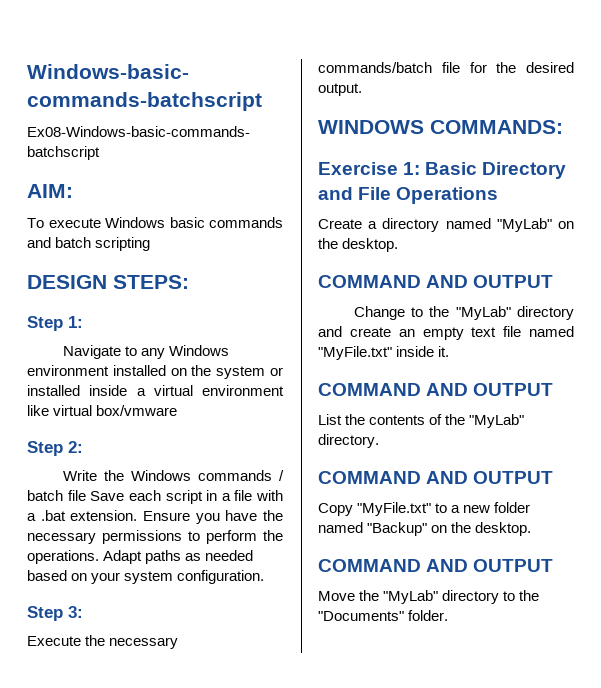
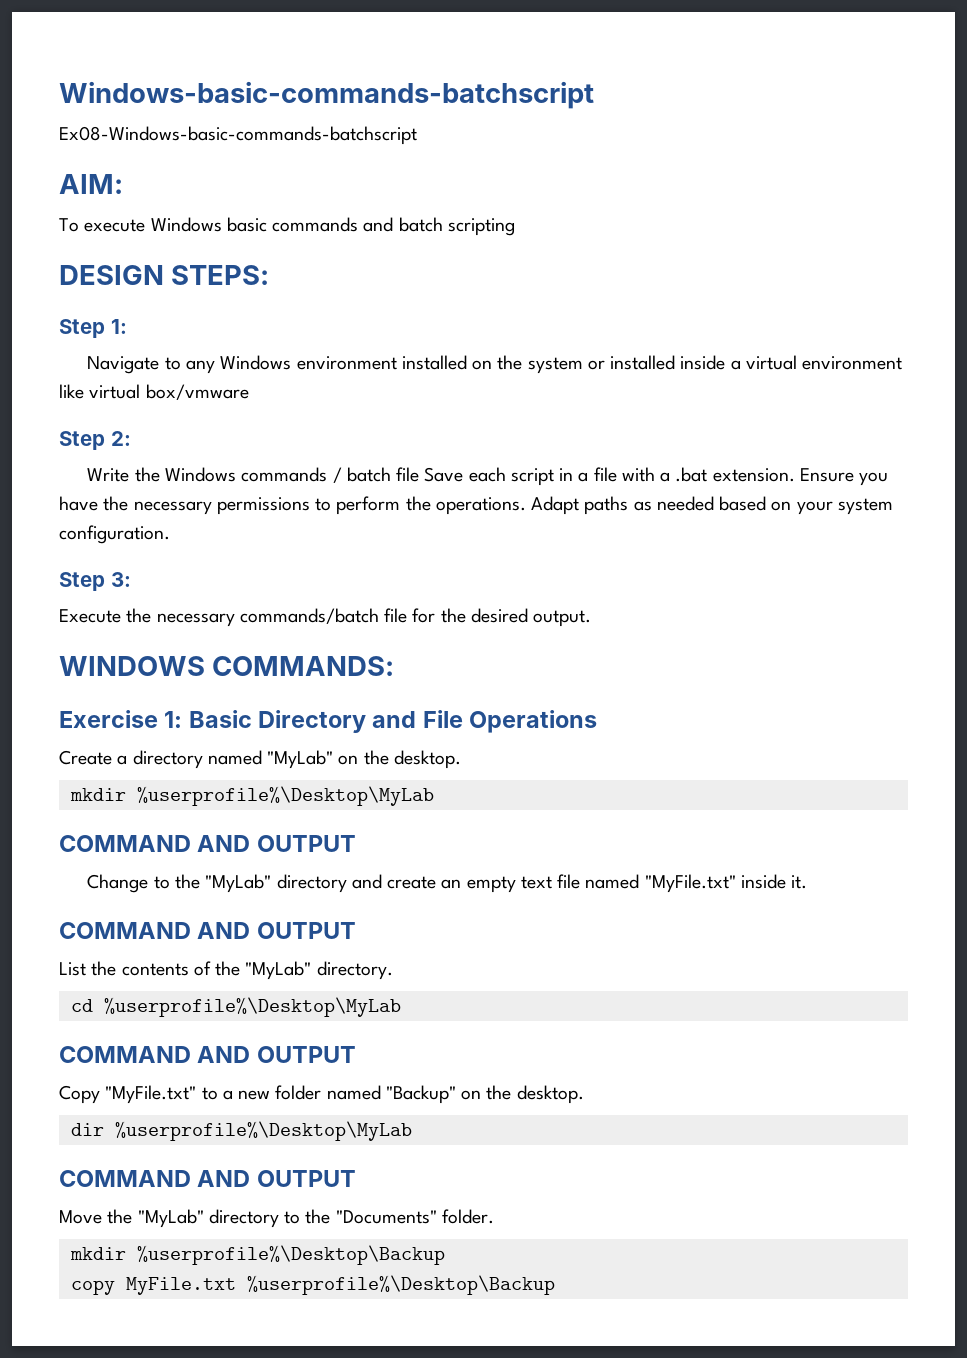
(399, 245) none -> [69,786,434,806] // mkdir %userprofile%\Desktop\MyLab
(379, 441) none -> [70,997,401,1017] // cd %userprofile%\Desktop\MyLab
(532, 529) none -> [70,1121,412,1141] // dir %userprofile%\Desktop\MyLab
(449, 615) none -> [69,1245,445,1265] [70,1275,555,1295] // mkdir %userprofile%\Desktop\Backup // copy MyFile.txt %userprofile%\Desktop\Backup

